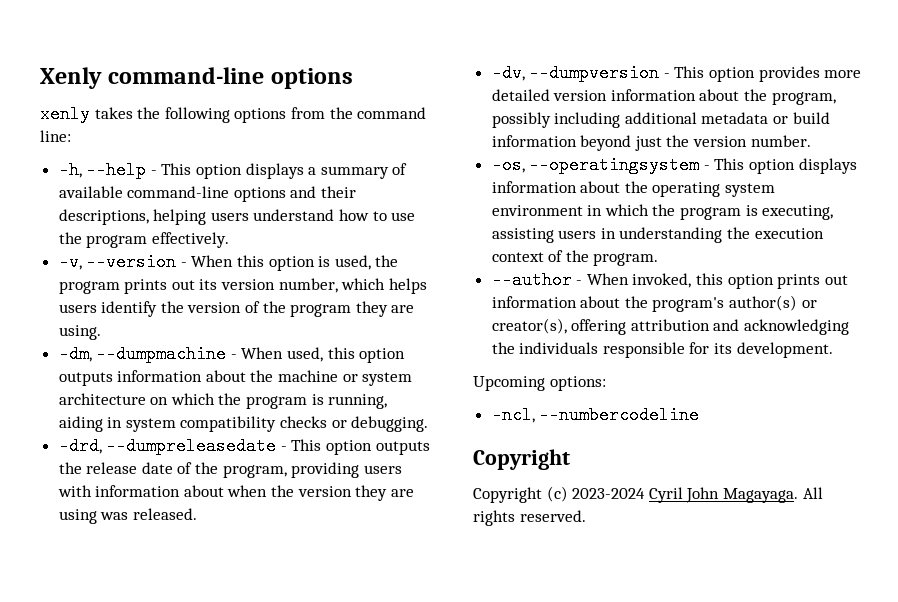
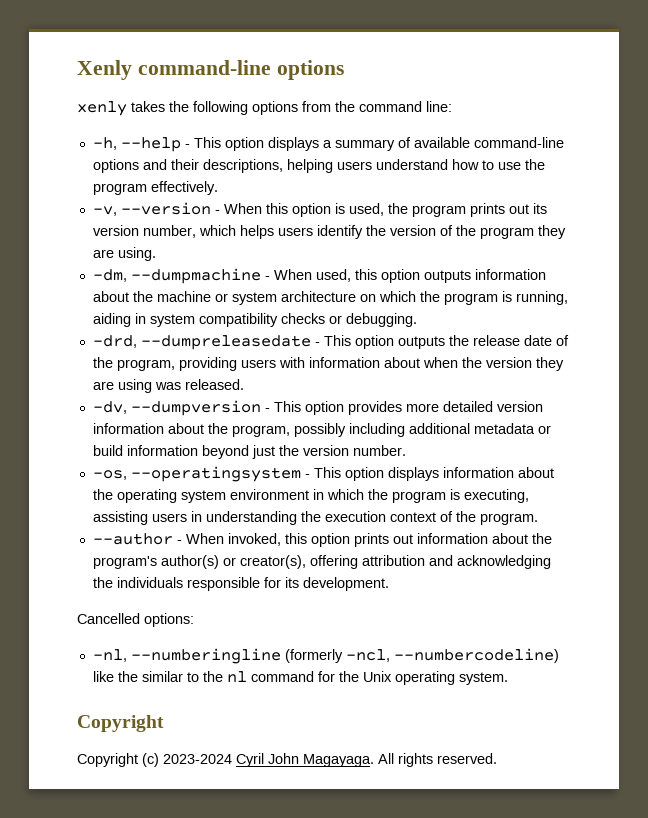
[473,376,545,391] Upcoming -> [77,613,140,624] Cancelled
[491,406,700,424] -ncl, --numbercodeline -> [92,648,559,664] [92,671,508,685] -nl, --numberingline (formerly -ncl, --numbercodeline) like the similar to the nl command for the Unix operating system.

